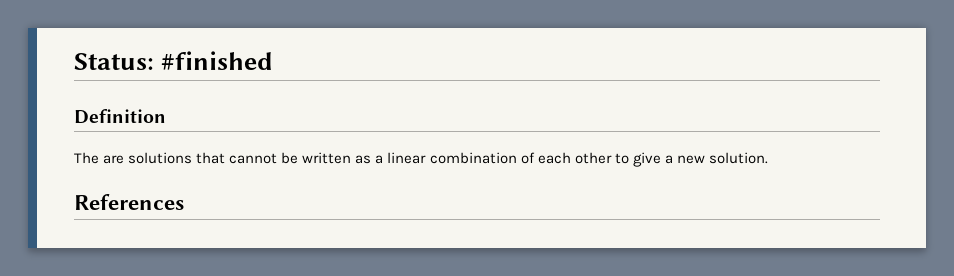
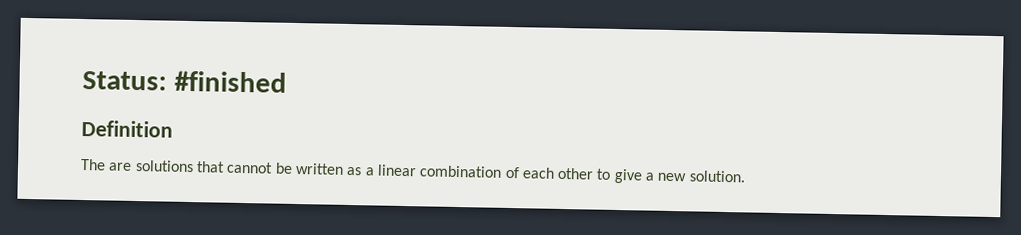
[74,194,184,210] // References -> (746, 176) none

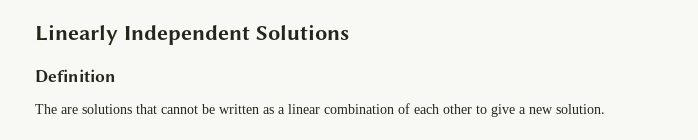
[82,70,287,93] Status: #finished -> [35,24,349,45] Linearly Independent Solutions

